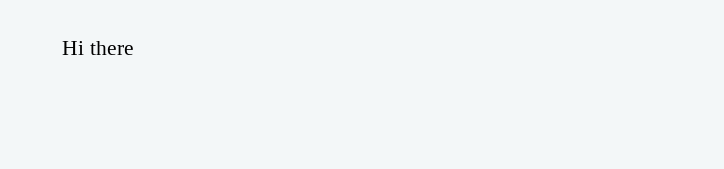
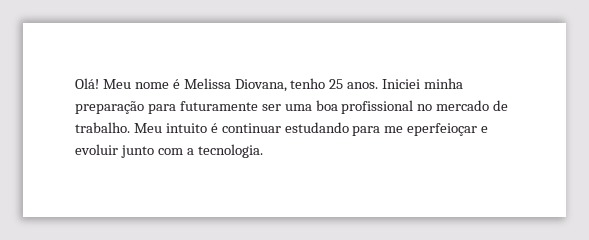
[62,41,134,55] Hi there -> [75,78,464,92] [75,100,509,114] [75,122,489,136] [75,144,263,158] Olá! Meu nome é Melissa Diovana, tenho 25 anos. Iniciei minha preparação para futuramente ser uma boa profissional no mercado de trabalho. Meu intuito é continuar estudando para me eperfeioçar e evoluir junto com a tecnologia.

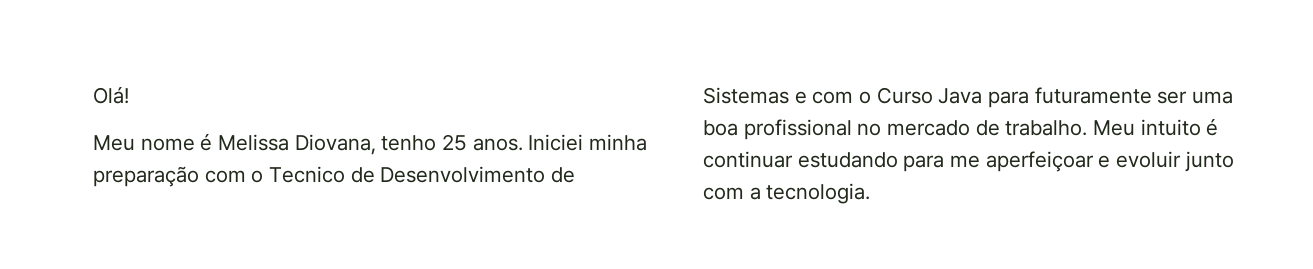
(99, 83) none -> (129, 95) //
(144, 107) none -> [204,166,576,183] [703,87,983,104] com o Tecnico de Desenvolvimento de Sistemas e com o Curso Java
[407,123,478,136] eperfeioçar -> [985,151,1094,172] aperfeiçoar

